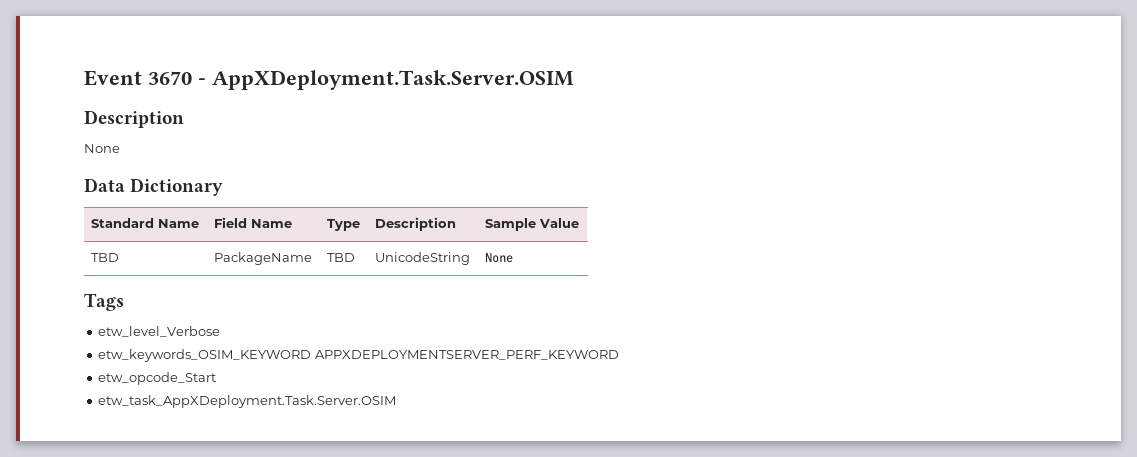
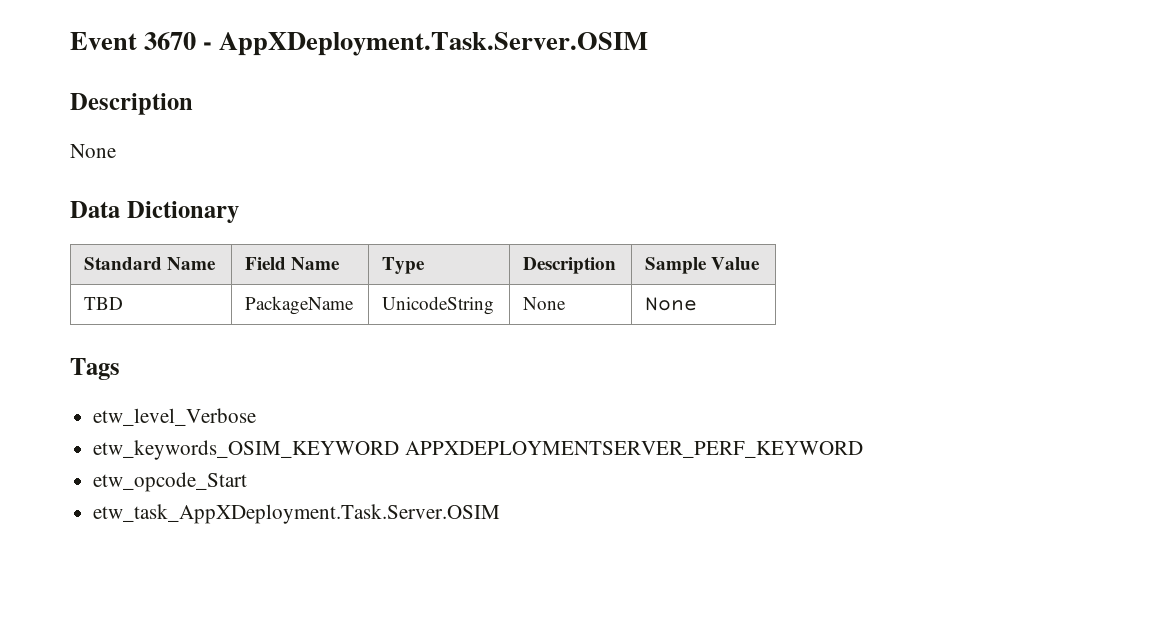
[326,253,355,262] [374,252,470,265] TBD | UnicodeString -> [381,296,494,315] [522,297,566,310] UnicodeString | None

